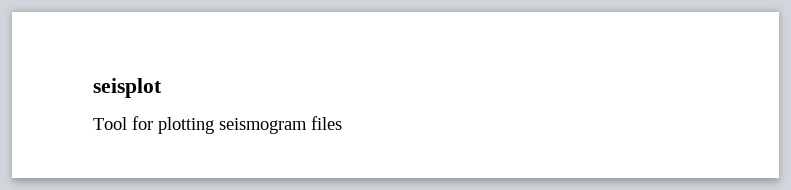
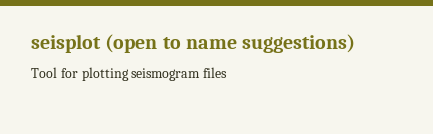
(162, 88) none -> [105,34,356,53] (open to name suggestions)

